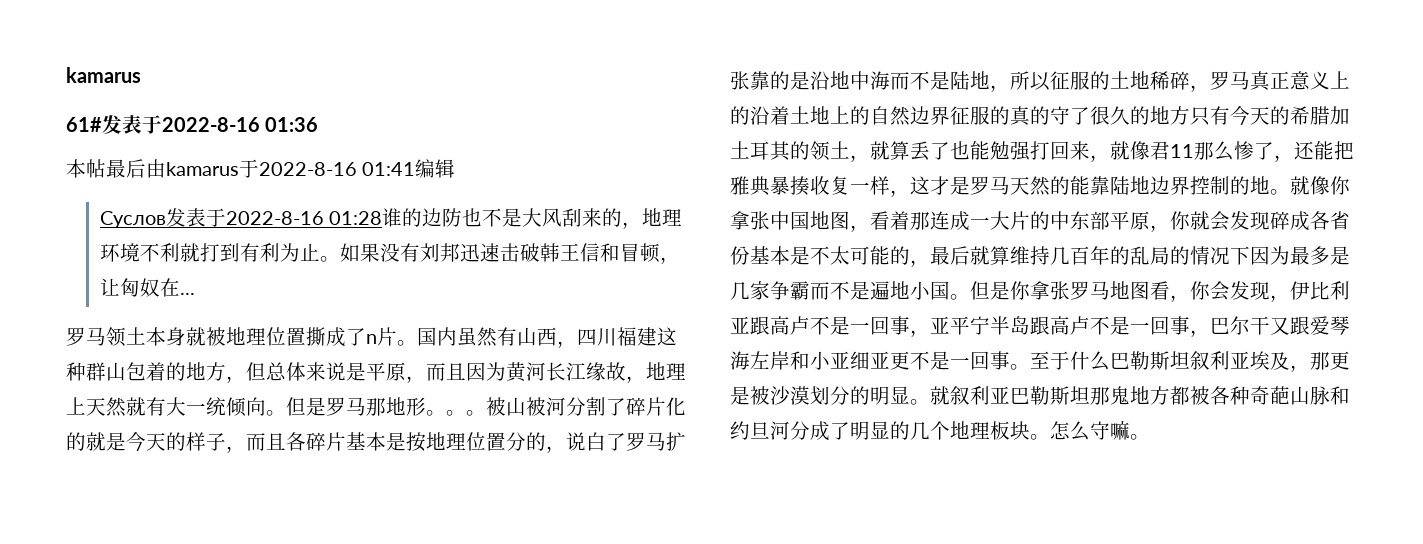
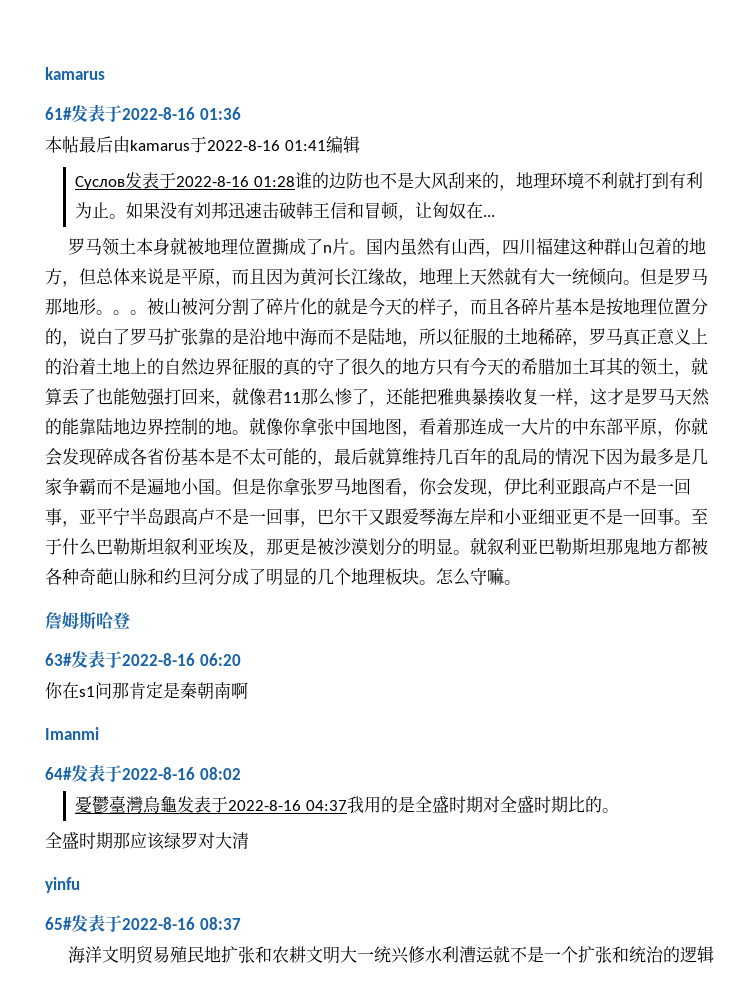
(1150, 437) none -> [45,611,130,629] [45,650,241,668] [45,682,248,700] [45,727,99,740] [45,764,241,782] [75,795,619,813] [45,832,249,850] [45,877,80,893] [45,914,241,932] [67,945,714,964] // 詹姆斯哈登 // 63#发表于2022-8-16 06:20 // 你在s1问那肯定是秦朝南啊 // Imanmi // 64#发表于2022-8-16 08:02 // 憂鬱臺灣烏龜发表于2022-8-16 04:37我用的是全盛时期对全盛时期比的。 // 全盛时期那应该绿罗对大清 // yinfu // 65#发表于2022-8-16 08:37 // 海洋文明贸易殖民地扩张和农耕文明大一统兴修水利漕运就不是一个扩张和统治的逻辑

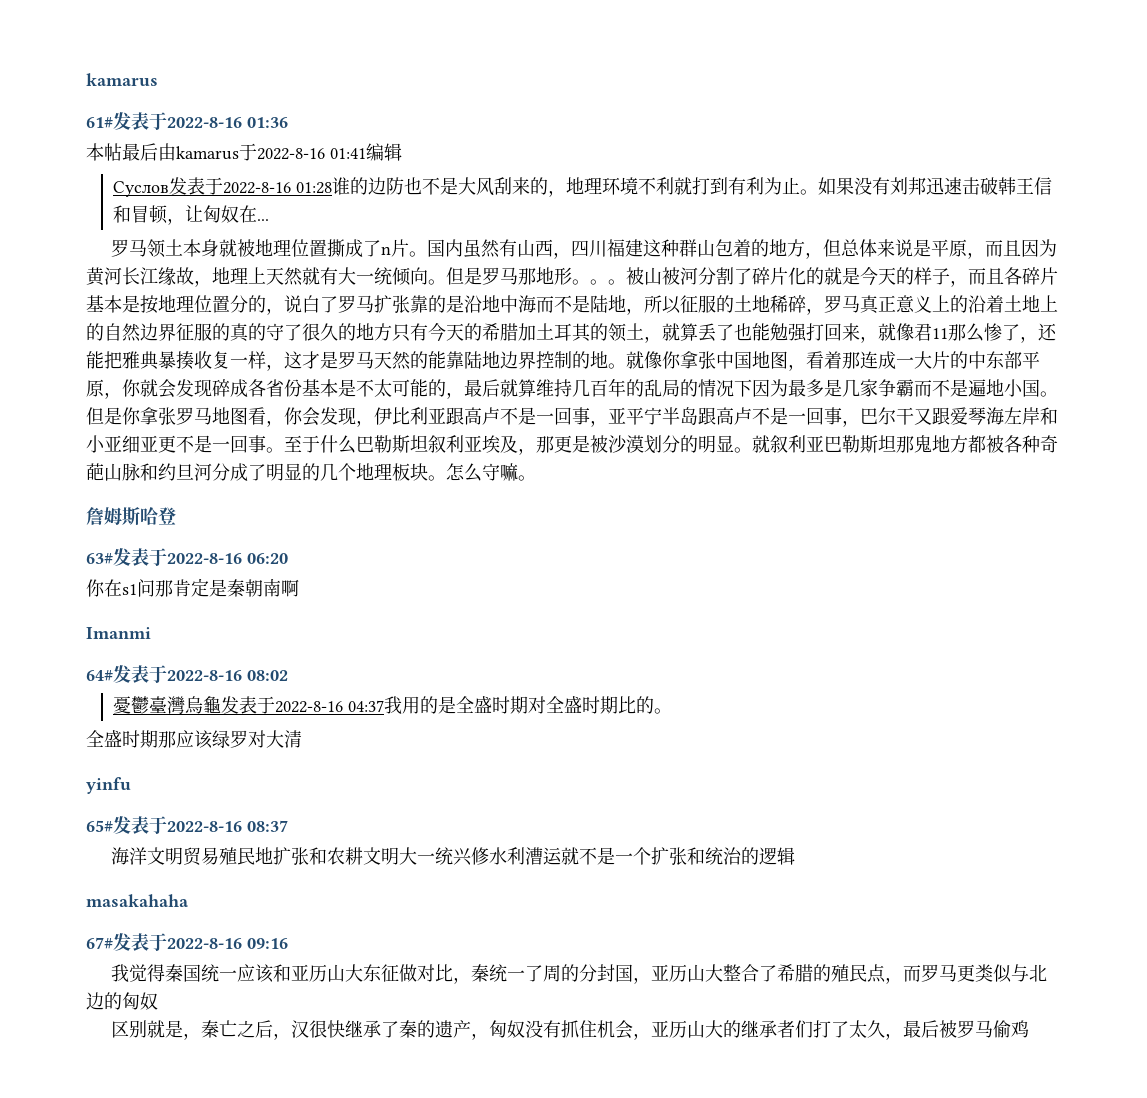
(714, 954) none -> [86,894,189,907] [86,933,288,951] [110,964,1047,984] [86,992,158,1010] [110,1020,1029,1040] // masakahaha // 67#发表于2022-8-16 09:16 // 我觉得秦国统一应该和亚历山大东征做对比，秦统一了周的分封国，亚历山大整合了希腊的殖民点，而罗马更类似与北边的匈奴 // 区别就是，秦亡之后，汉很快继承了秦的遗产，匈奴没有抓住机会，亚历山大的继承者们打了太久，最后被罗马偷鸡

